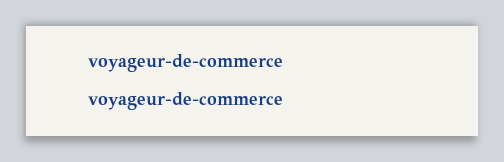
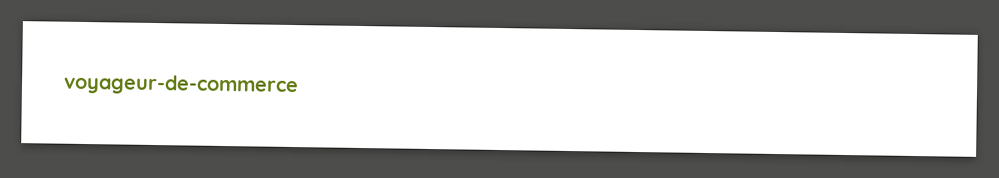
[88,54,283,72] [88,92,283,110] voyageur-de-commerce // voyageur-de-commerce -> [63,73,299,97] voyageur-de-commerce

